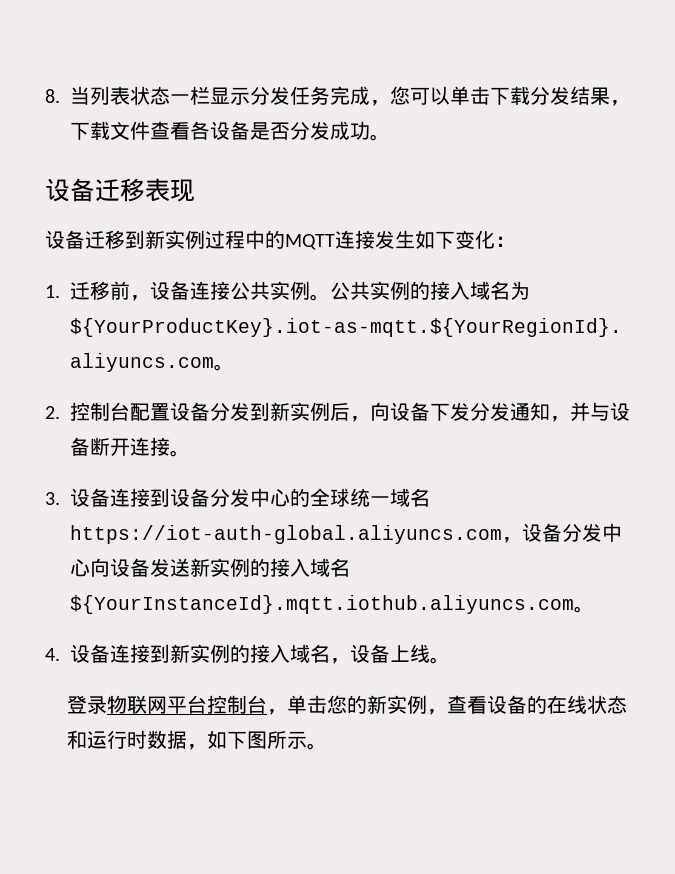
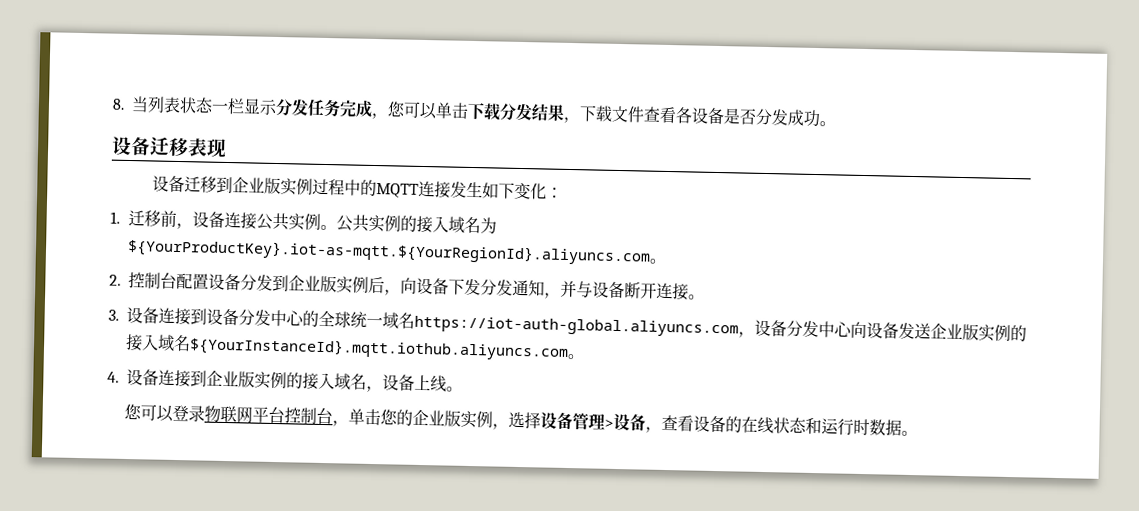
[145,230,165,249] 新 -> [231,177,281,195] 企业版
[270,402,290,421] 新 -> [288,275,337,293] 企业版
[190,558,210,577] 新 -> [930,323,979,341] 企业版
[170,644,190,663] 新 -> [206,370,255,388] 企业版
(450, 660) none -> [123,403,174,422] 您可以
[367,695,428,714] 新实例 -> [411,409,646,432] 企业版实例，选择设备管理>设备
[187,730,308,750] ，如下图所示 -> (902, 427) none

